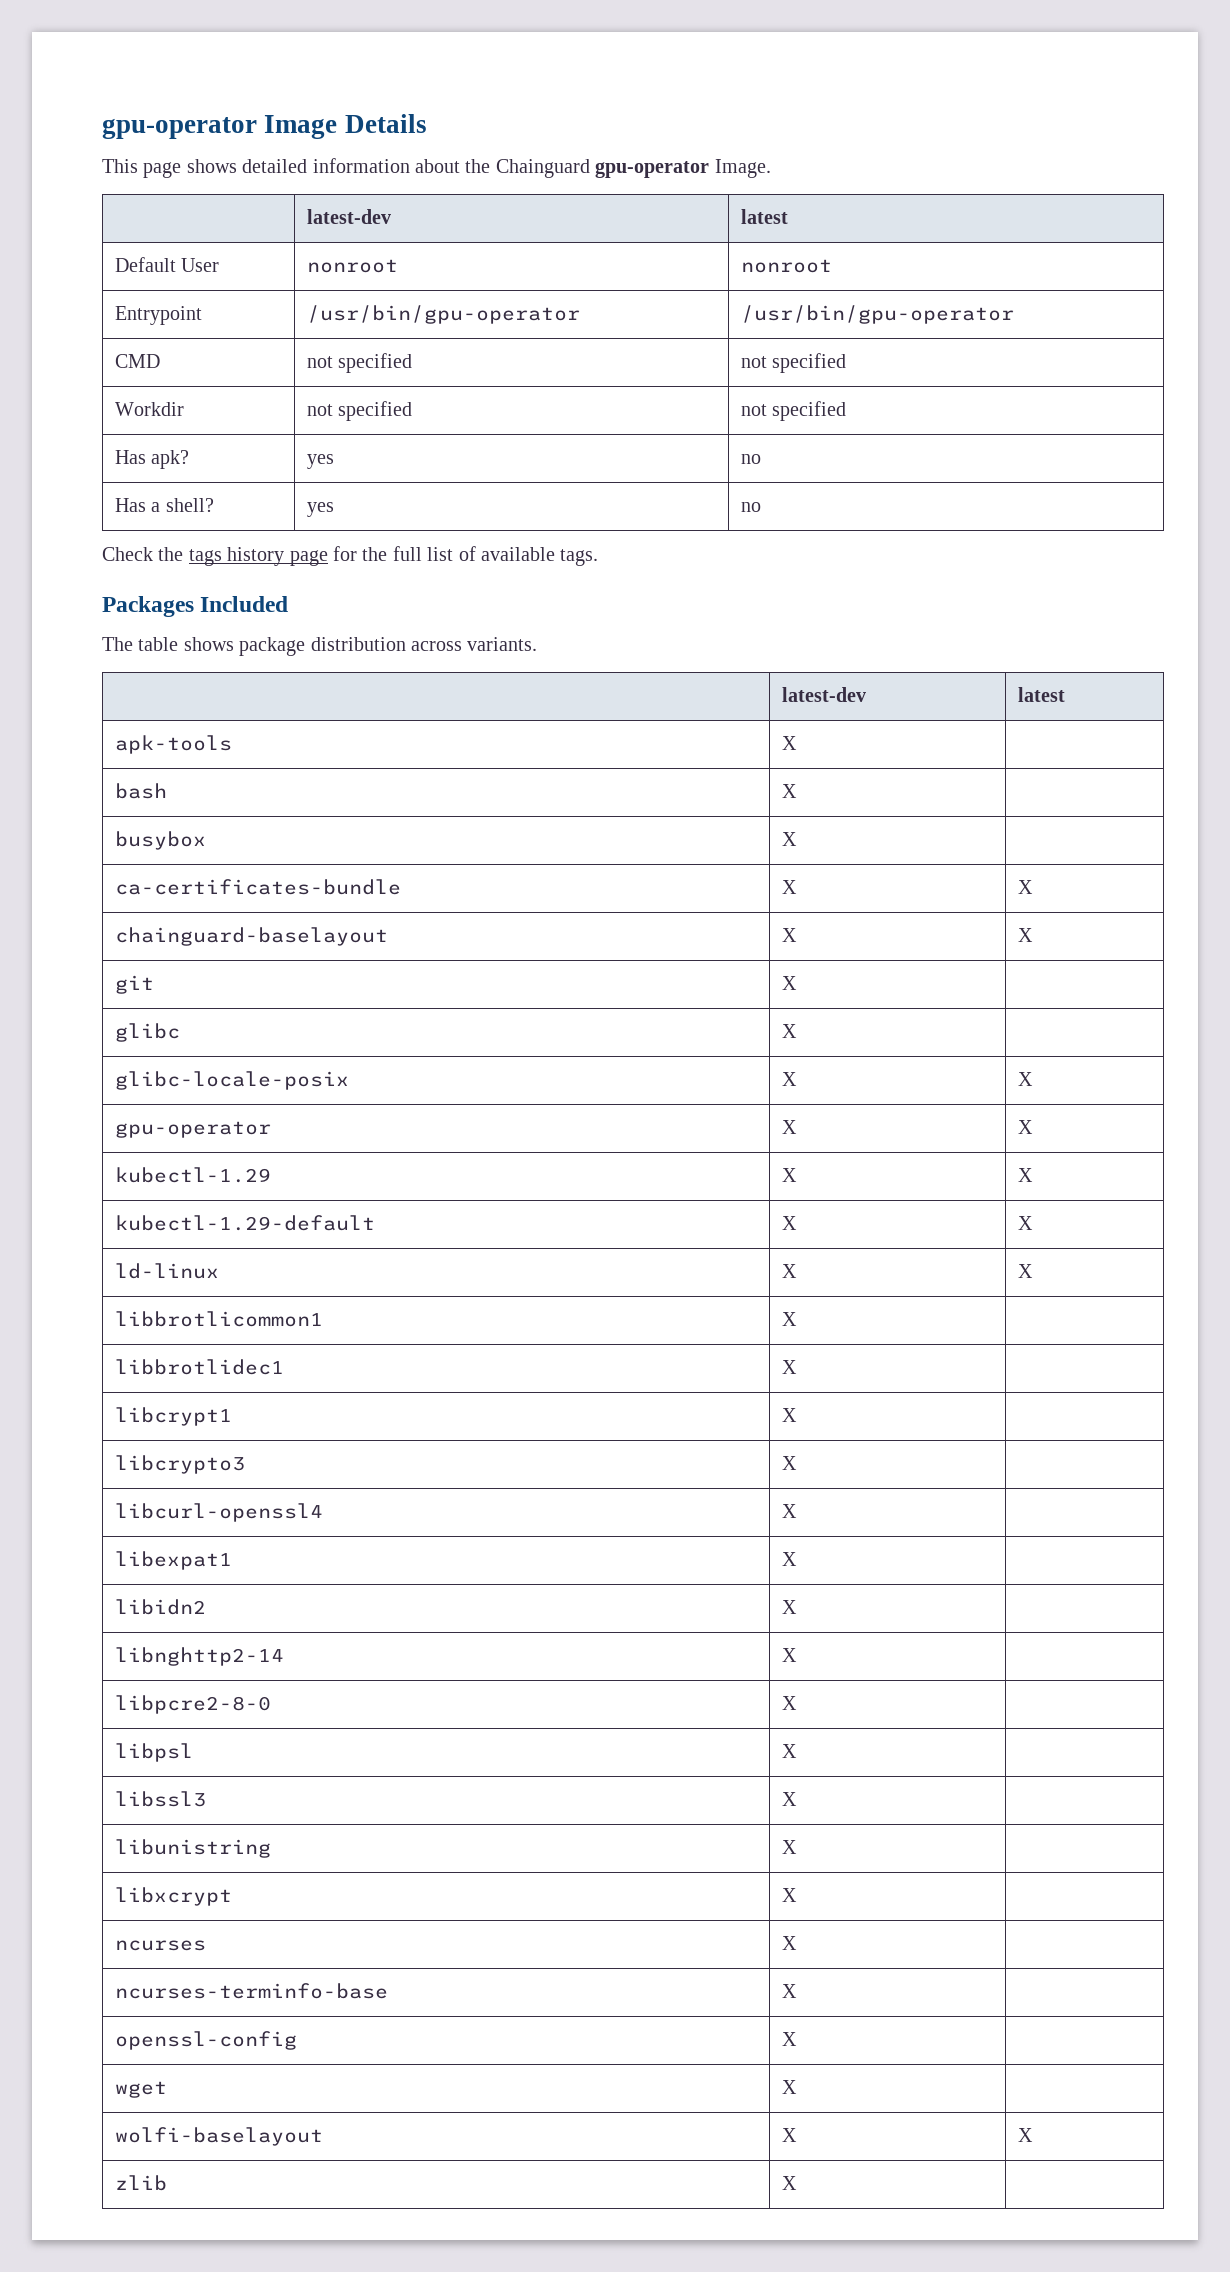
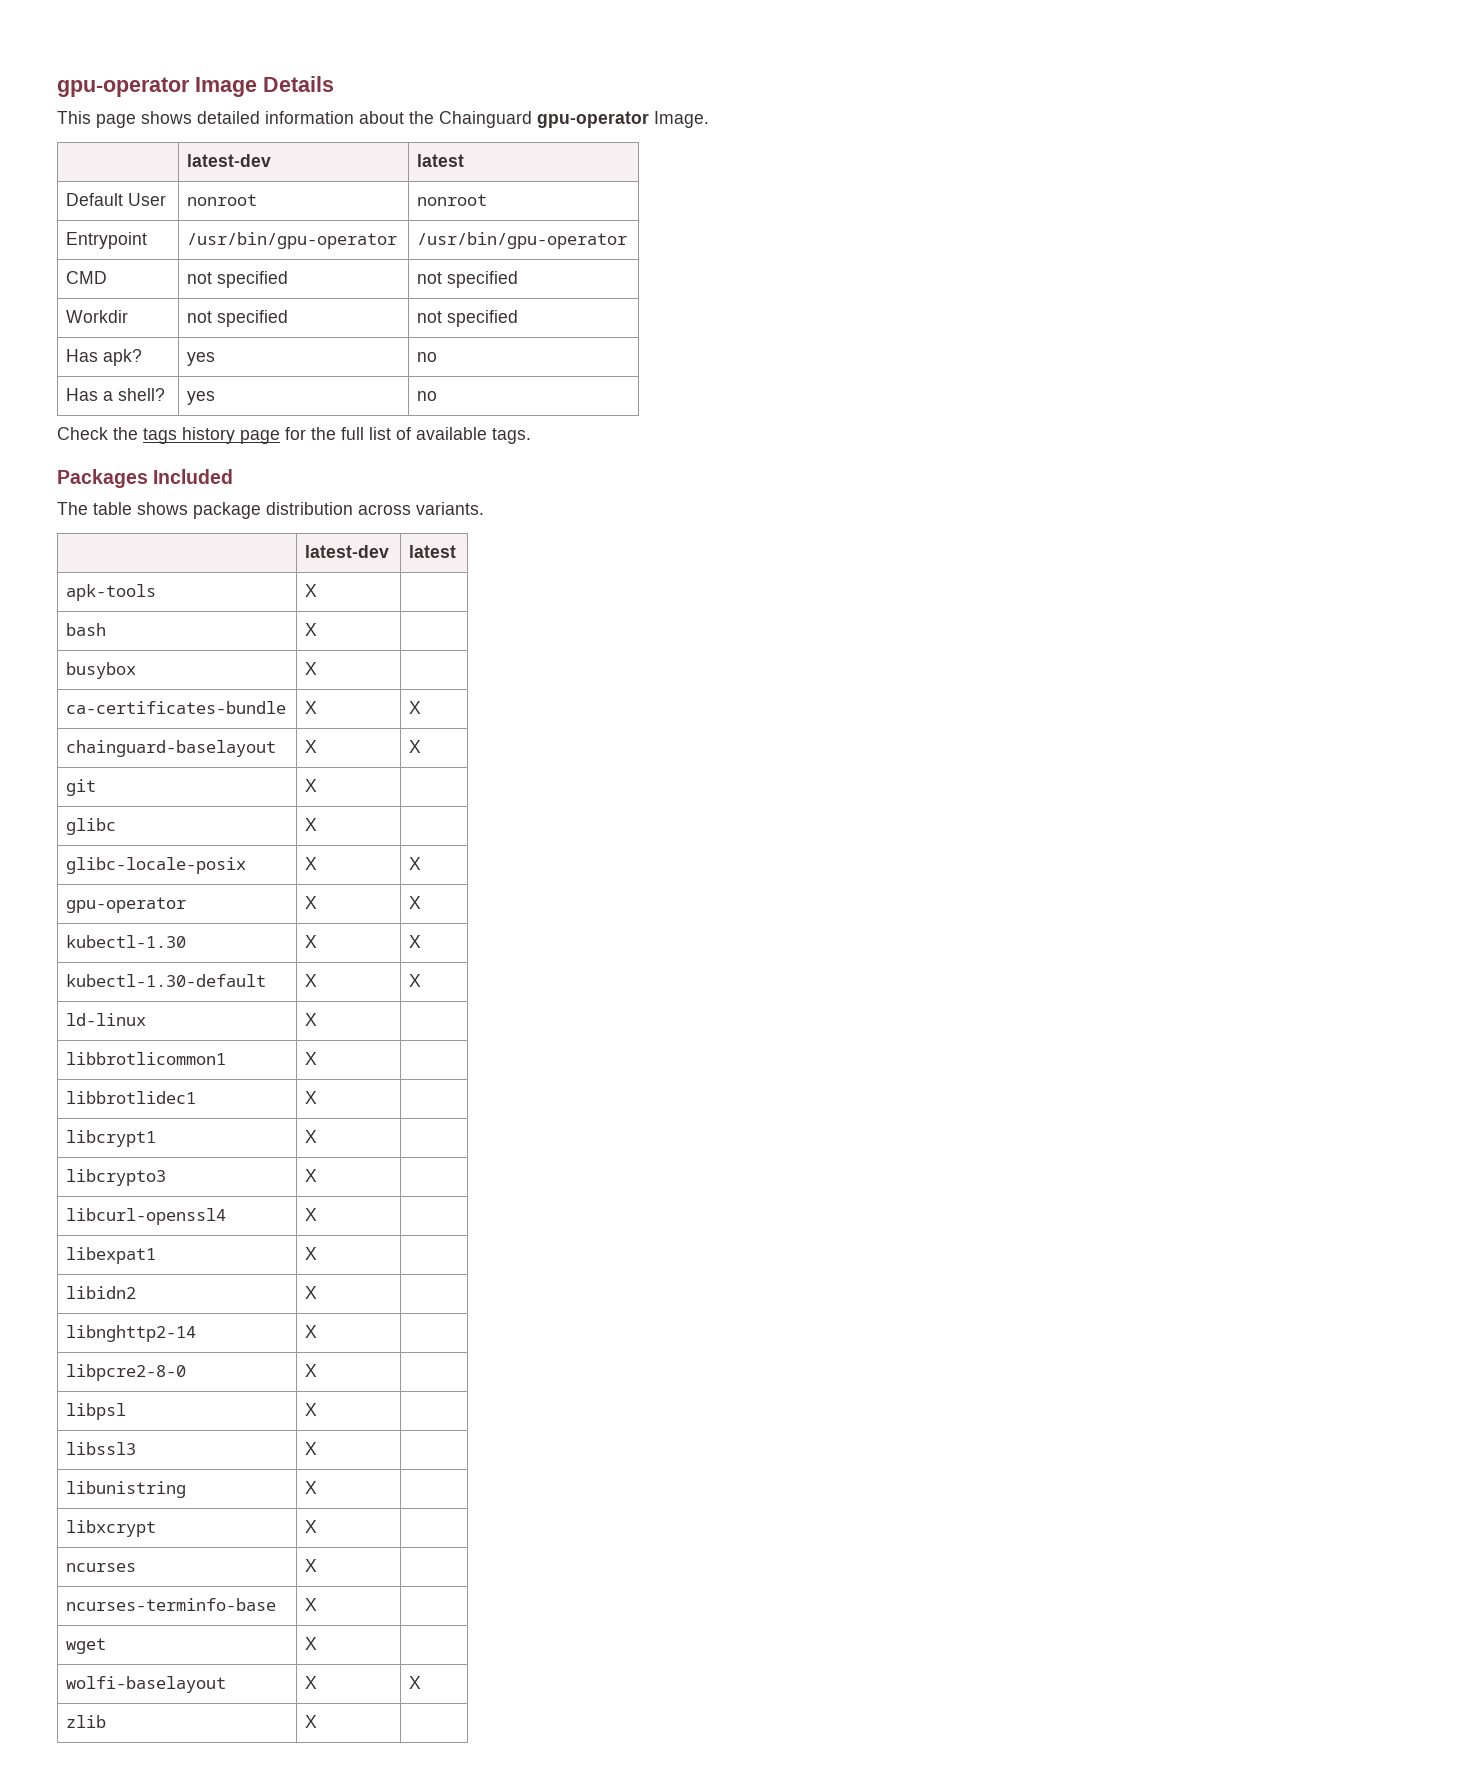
[114,1167,271,1183] [781,1168,797,1182] [1017,1168,1033,1182] [114,1215,375,1231] kubectl-1.29 | X | X // kubectl-1.29-default -> [66,935,187,948] [305,935,318,948] [409,935,422,948] [66,974,267,987] kubectl-1.30 | X | X // kubectl-1.30-default
[1017,1264,1033,1278] X -> (318, 1019) none
[114,2031,297,2050] [781,2032,797,2046] // openssl-config | X | -> (318, 1604) none

